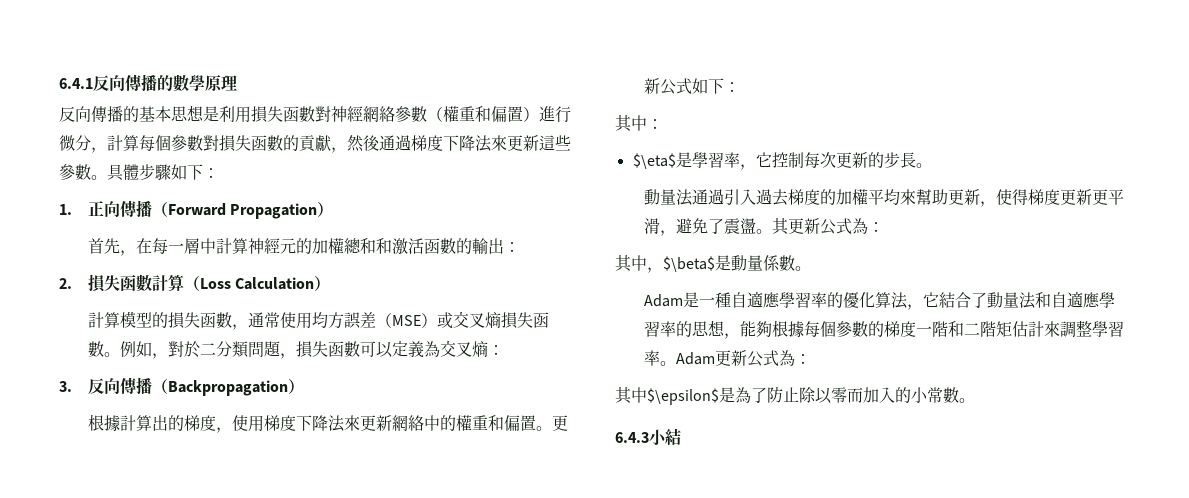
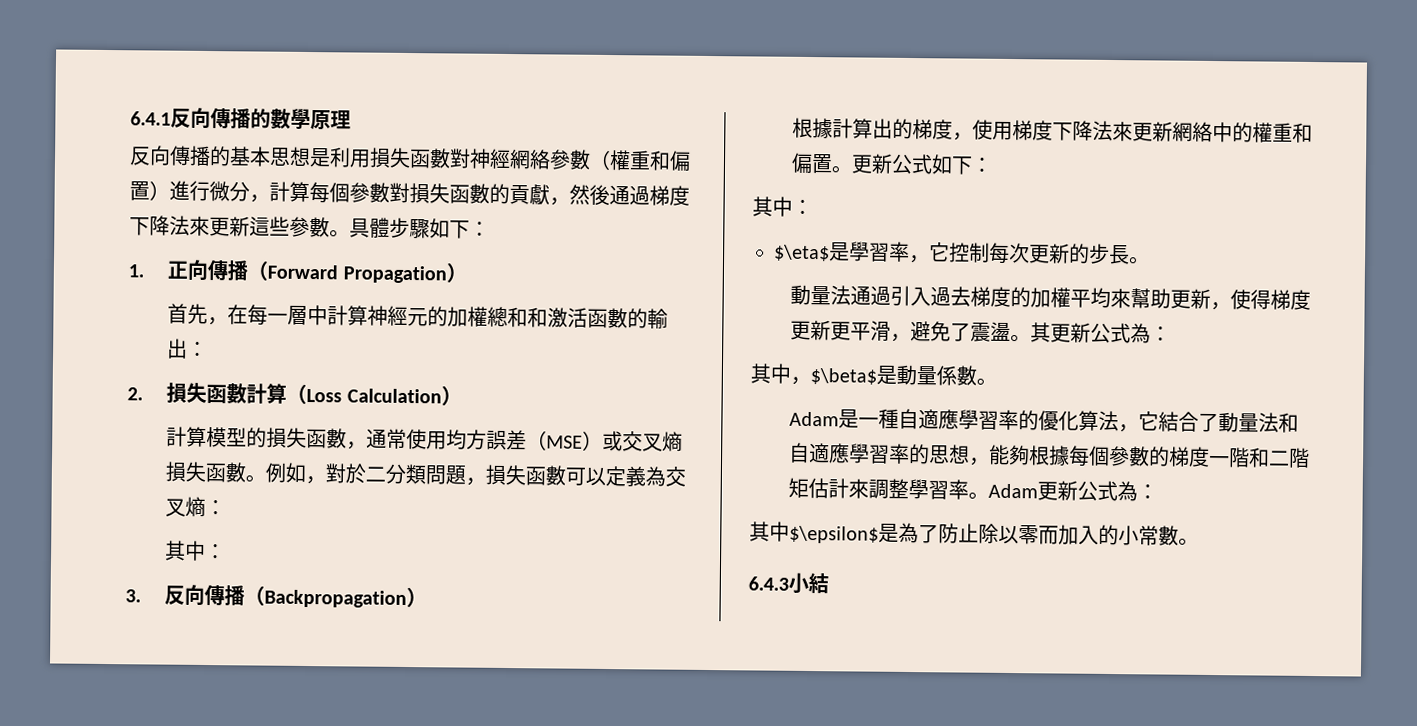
(504, 350) none -> [165,540,227,562] // 其中：

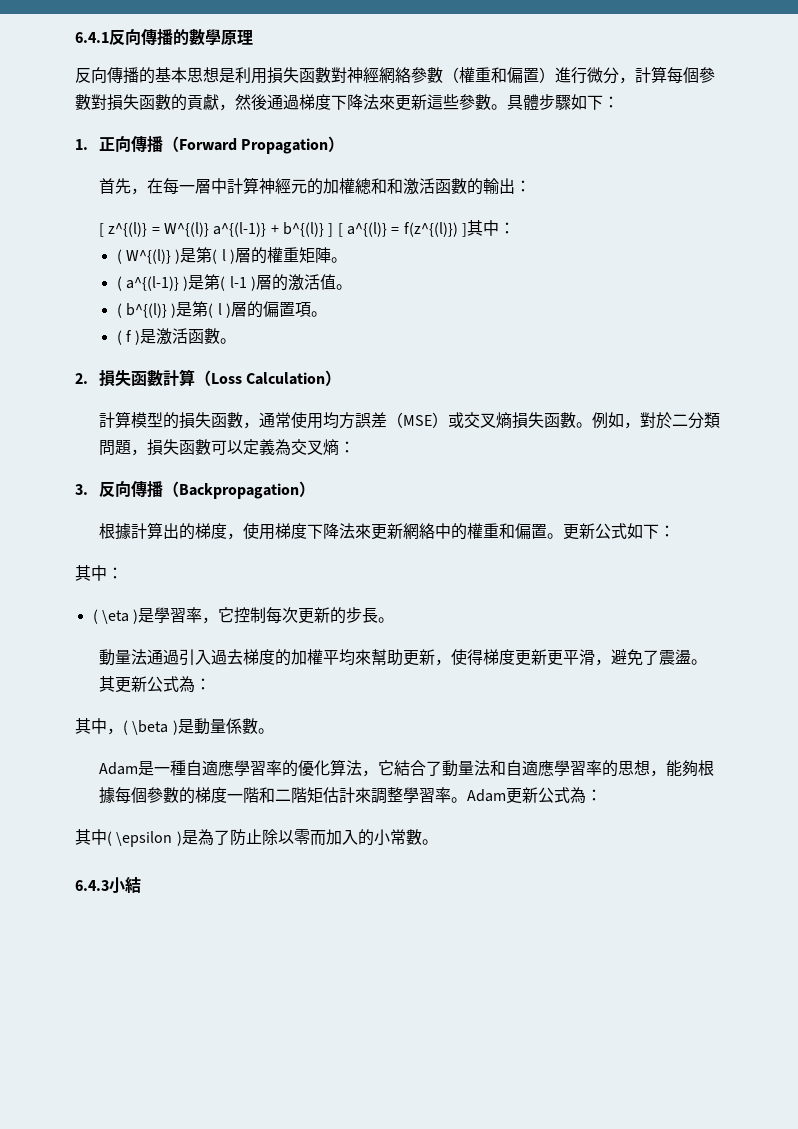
(209, 349) none -> [99,220,515,237] [116,247,347,264] [116,274,352,291] [116,301,327,318] [116,328,237,345] // [ z^{(l)} = W^{(l)} a^{(l-1)} + b^{(l)} ] [ a^{(l)} = f(z^{(l)}) ]其中： // ( W^{(l)} )是第( l )層的權重矩陣。 // ( a^{(l-1)} )是第( l-1 )層的激活值。 // ( b^{(l)} )是第( l )層的偏置項。 // ( f )是激活函數。
[165,540,227,562] // 其中： -> (356, 447) none
[774,244,830,262] $\eta$ -> [92,609,139,624] ( \eta )
[810,368,877,385] $\beta$ -> [123,720,178,735] ( \beta )
[789,525,879,544] $\epsilon$ -> [107,831,182,847] ( \epsilon )

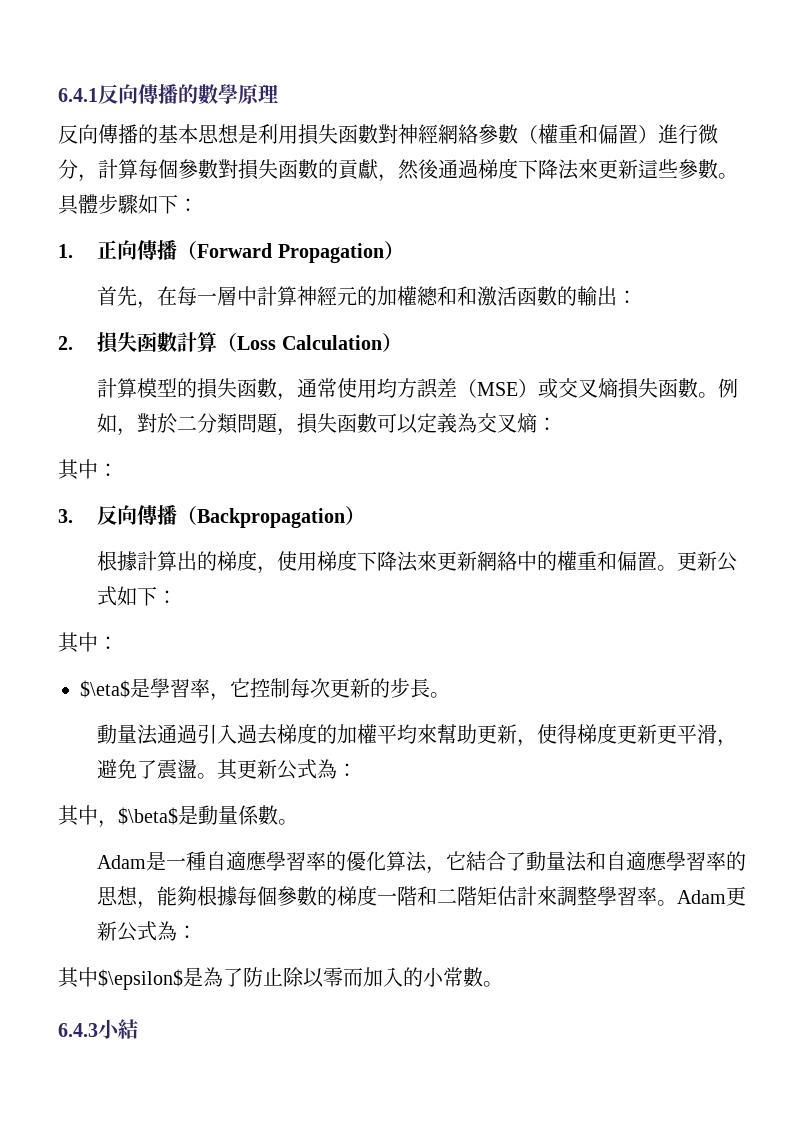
[99,220,515,237] [116,247,347,264] [116,274,352,291] [116,301,327,318] [116,328,237,345] // [ z^{(l)} = W^{(l)} a^{(l-1)} + b^{(l)} ] [ a^{(l)} = f(z^{(l)}) ]其中： // ( W^{(l)} )是第( l )層的權重矩陣。 // ( a^{(l-1)} )是第( l-1 )層的激活值。 // ( b^{(l)} )是第( l )層的偏置項。 // ( f )是激活函數。 -> (638, 297) none
(356, 447) none -> [58,459,118,480] // 其中：
[92,609,139,624] ( \eta ) -> [80,680,130,698] $\eta$
[123,720,178,735] ( \beta ) -> [118,807,178,825] $\beta$
[107,831,182,847] ( \epsilon ) -> [98,969,183,990] $\epsilon$

